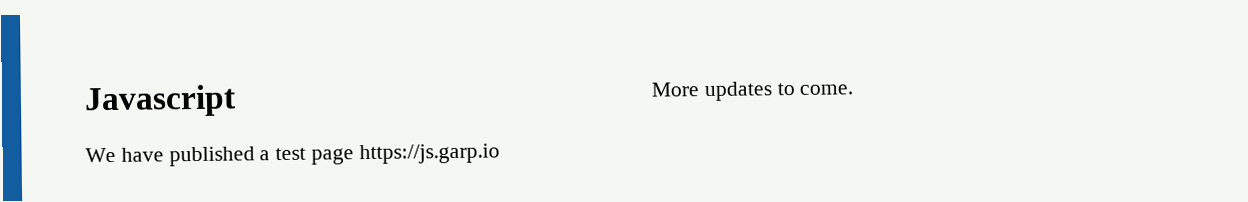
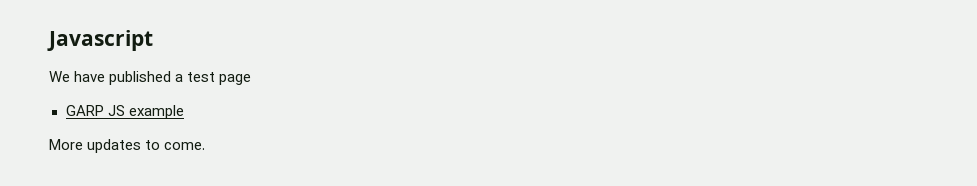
[358,143,500,165] https://js.garp.io -> [65,105,184,119] // GARP JS example

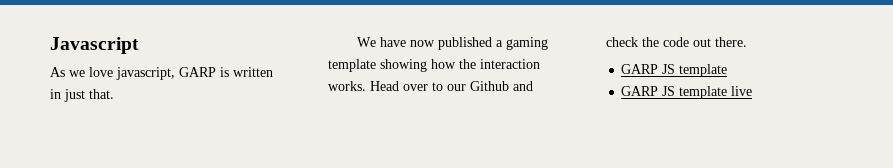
(153, 40) none -> [50,67,273,80] [50,89,114,102] // As we love javascript, GARP is written in just that.
(106, 76) none -> [409,40,435,47] now
[187,72,252,85] [65,105,184,119] [49,139,206,153] test page // GARP JS example // More updates to come. -> [505,37,548,50] [328,59,540,72] [328,81,533,91] [606,37,747,47] [621,64,728,77] [621,86,753,99] gaming template showing how the interaction works. Head over to our Github and check the code out there. // GARP JS template // GARP JS template live

